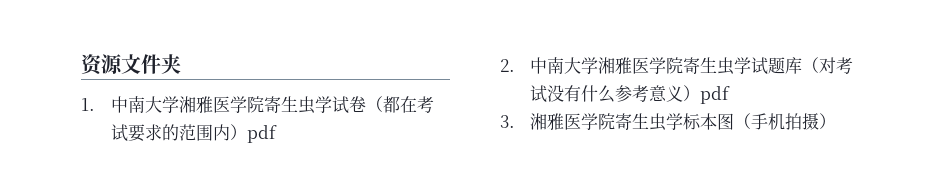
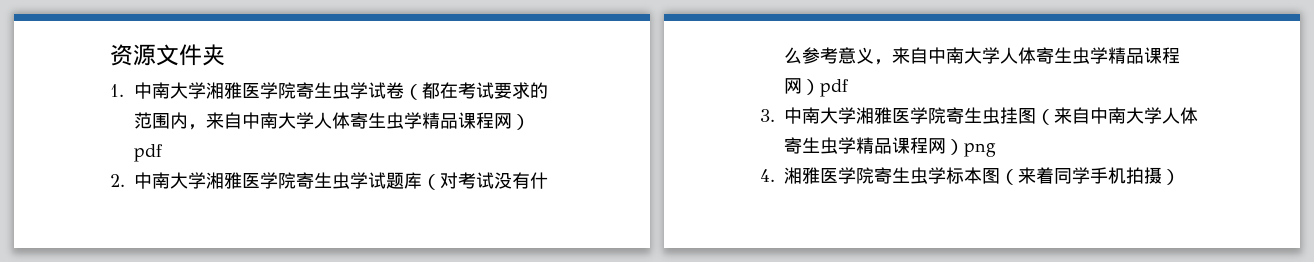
(230, 132) none -> [187,112,512,130] ，来自中南大学人体寄生虫学精品课程网
[682,85,730,104] [500,115,515,128] ）pdf // 3. -> [874,47,1180,65] [784,78,849,97] [760,107,1198,125] [784,137,996,157] [760,169,775,182] ，来自中南大学人体寄生虫学精品课程网）pdf // 3.中南大学湘雅医学院寄生虫挂图（来自中南大学人体寄生虫学精品课程网）png // 4.
(751, 121) none -> [1018,167,1090,184] 来着同学

